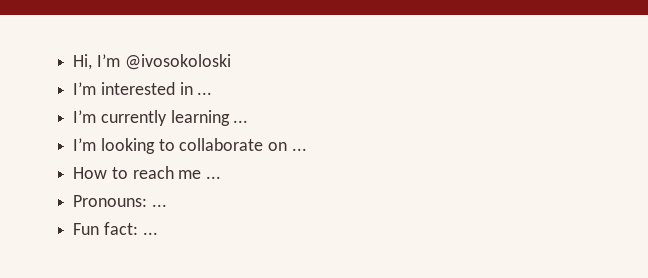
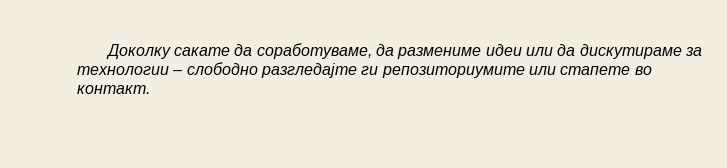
[73,54,231,70] [73,82,213,95] [73,110,249,126] [73,138,307,154] [73,166,222,179] [73,195,167,207] [73,222,158,235] Hi, I’m @ivosokoloski // I’m interested in ... // I’m currently learning ... // I’m looking to collaborate on ... // How to reach me ... // Pronouns: ... // Fun fact: ... -> [105,43,702,59] [77,62,652,78] [77,85,150,94] Доколку сакате да соработуваме, да размениме идеи или да дискутираме за технологии – слободно разгледајте ги репозиториумите или стапете во контакт.

